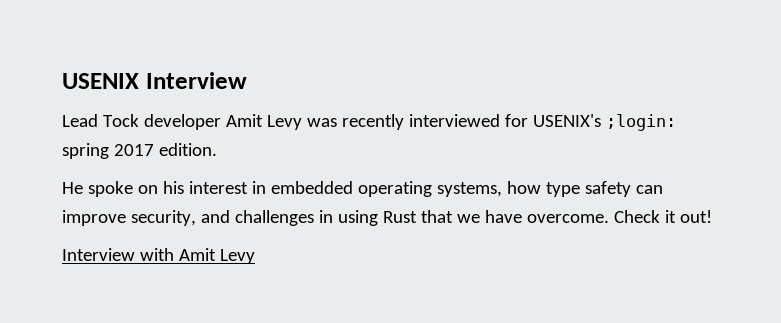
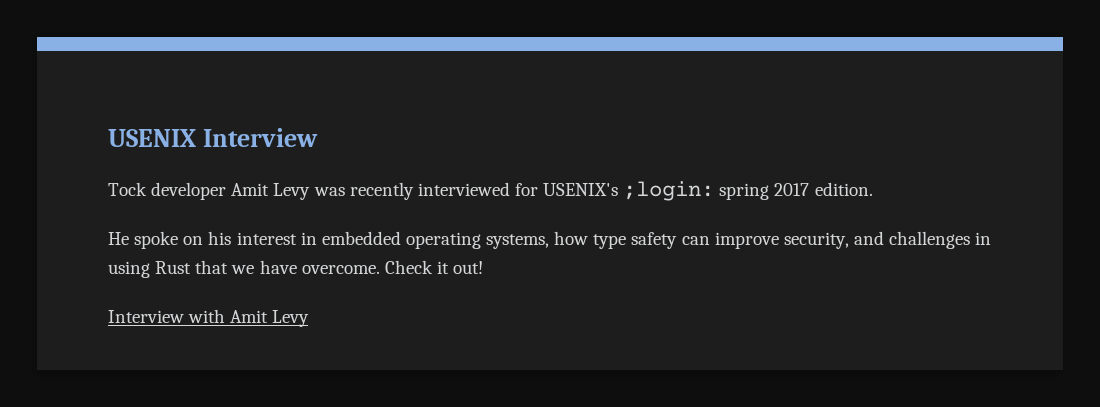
[62,114,98,127] Lead -> (319, 137) none

